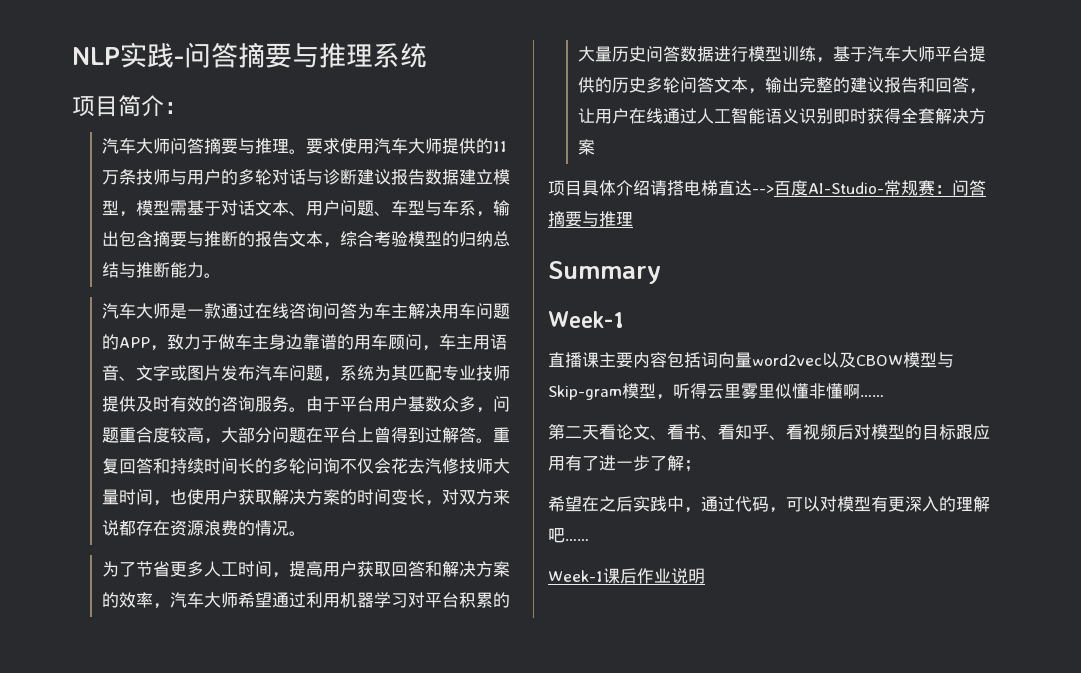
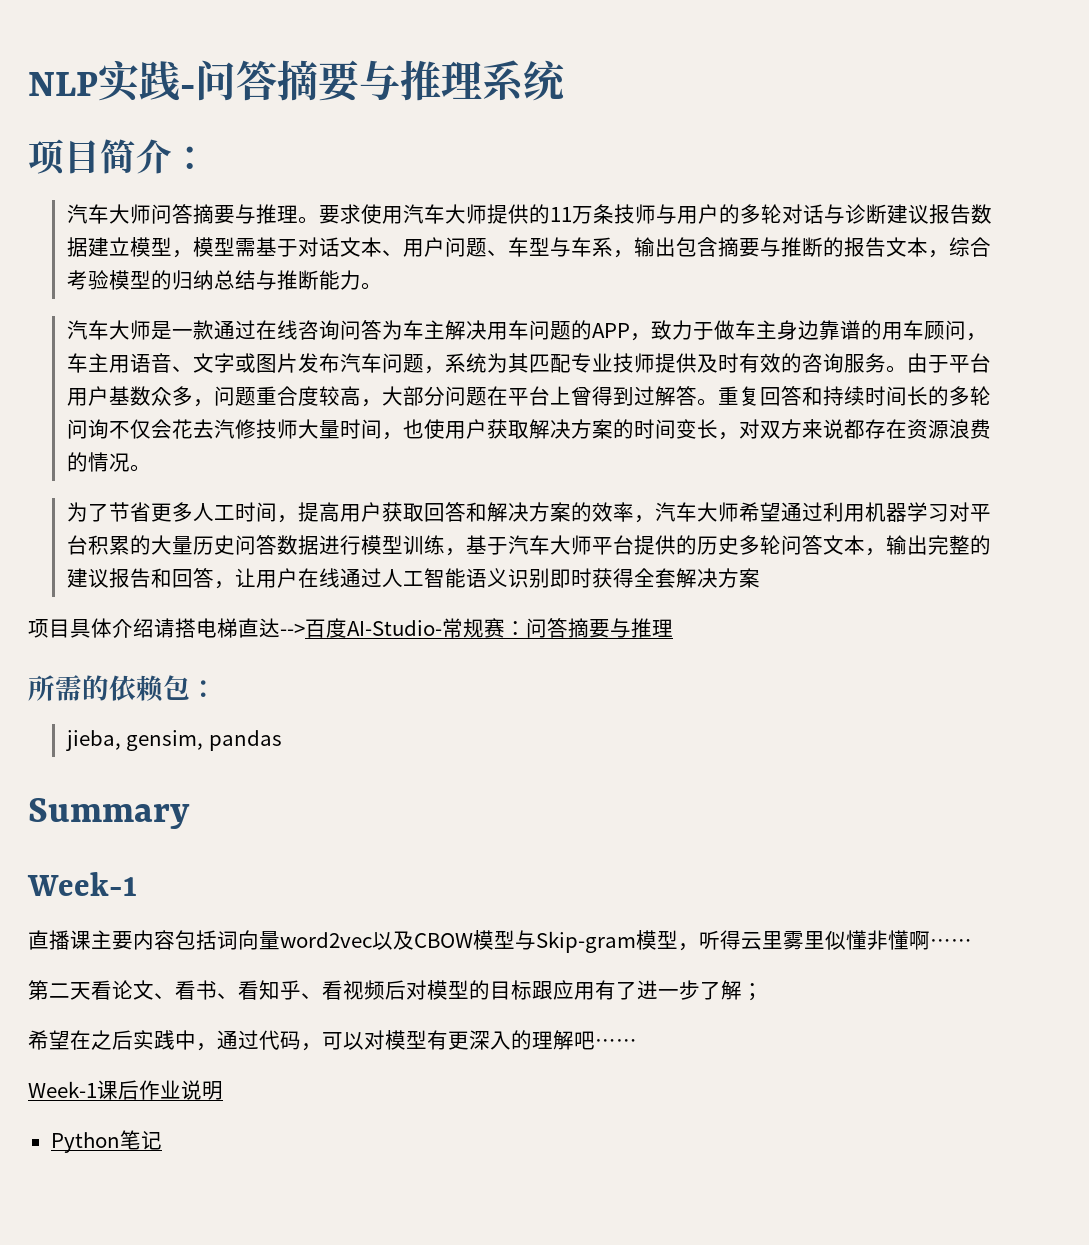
(633, 218) none -> [28,675,217,702] [65,730,282,751] // 所需的依赖包： // jieba, gensim, pandas
(705, 576) none -> [50,1130,162,1153] // Python笔记

